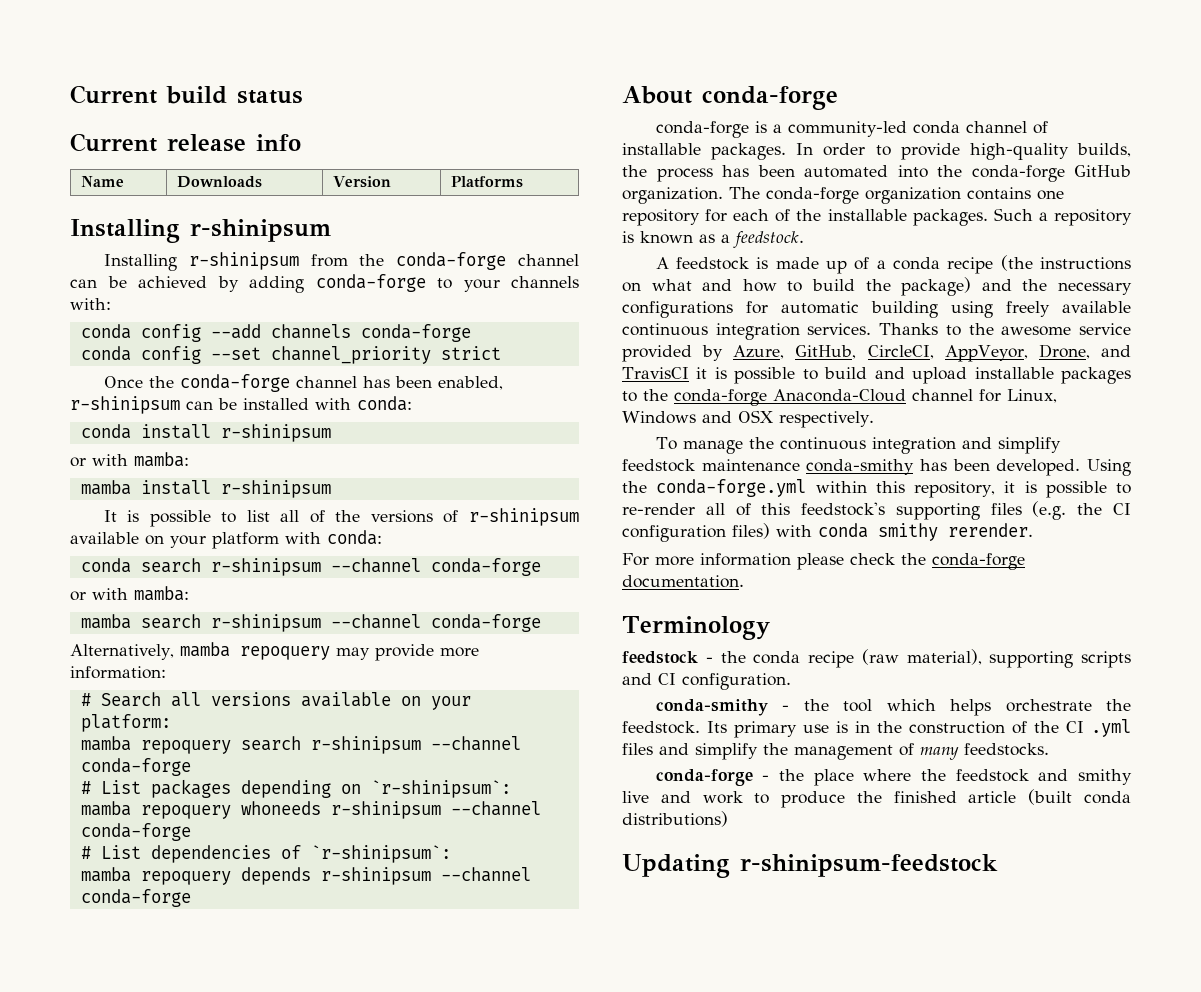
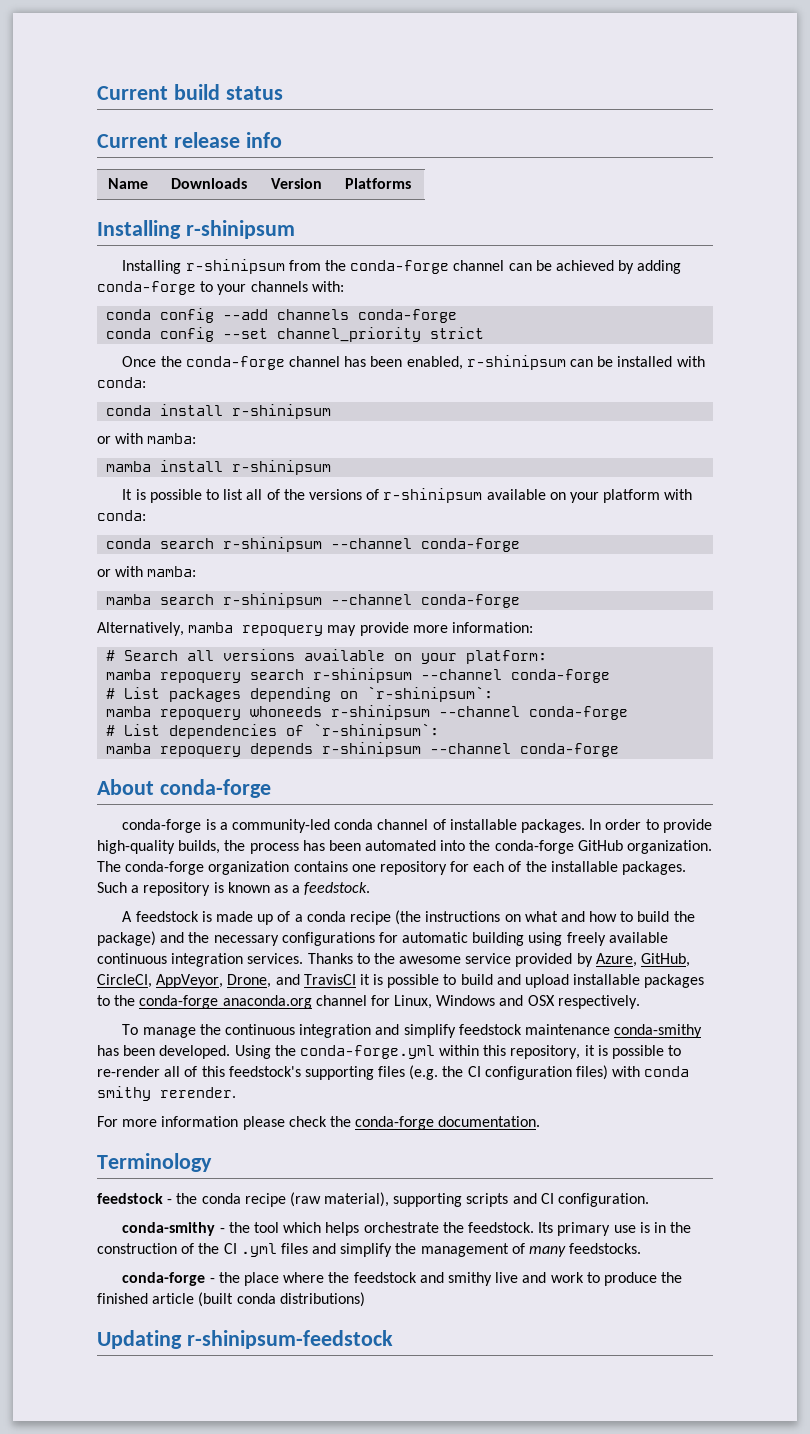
[773,389,906,402] Anaconda-Cloud -> [222,995,312,1009] anaconda.org

